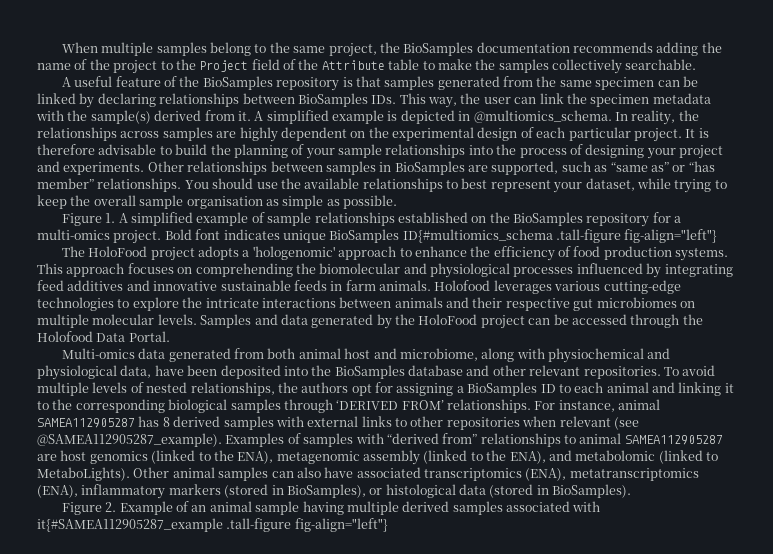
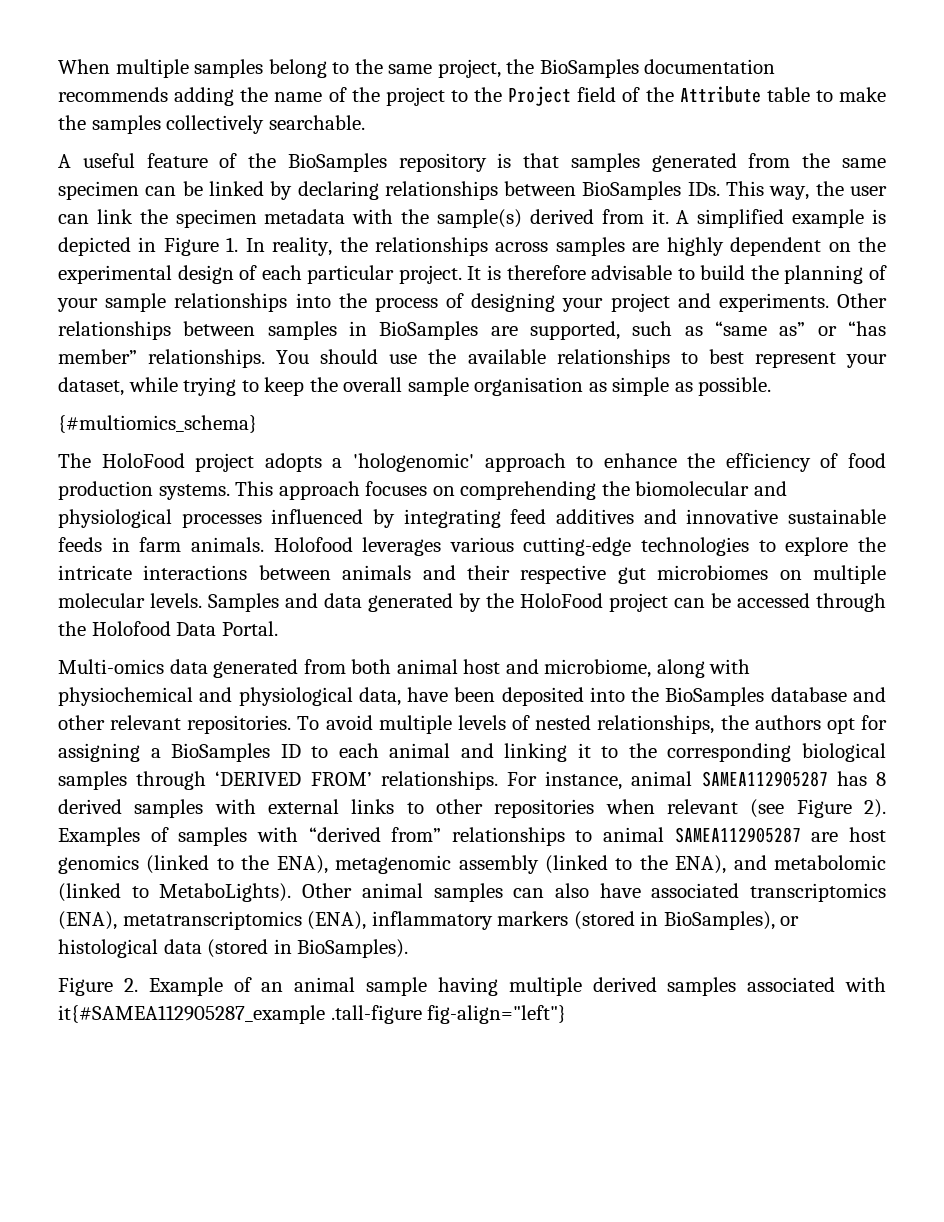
[473,110,612,123] @multiomics_schema. -> [163,237,239,256] Figure 1.
[61,212,682,227] [37,229,718,244] Figure 1. A simplified example of sample relationships established on the BioSamples repository for a multi-omics project. Bold font indicates unique BioSamples ID{#multiomics_schema .tall-figure fig-align="left"} -> [58,415,257,433] {#multiomics_schema}
[37,433,222,447] @SAMEA112905287_example). -> [796,799,887,818] Figure 2).

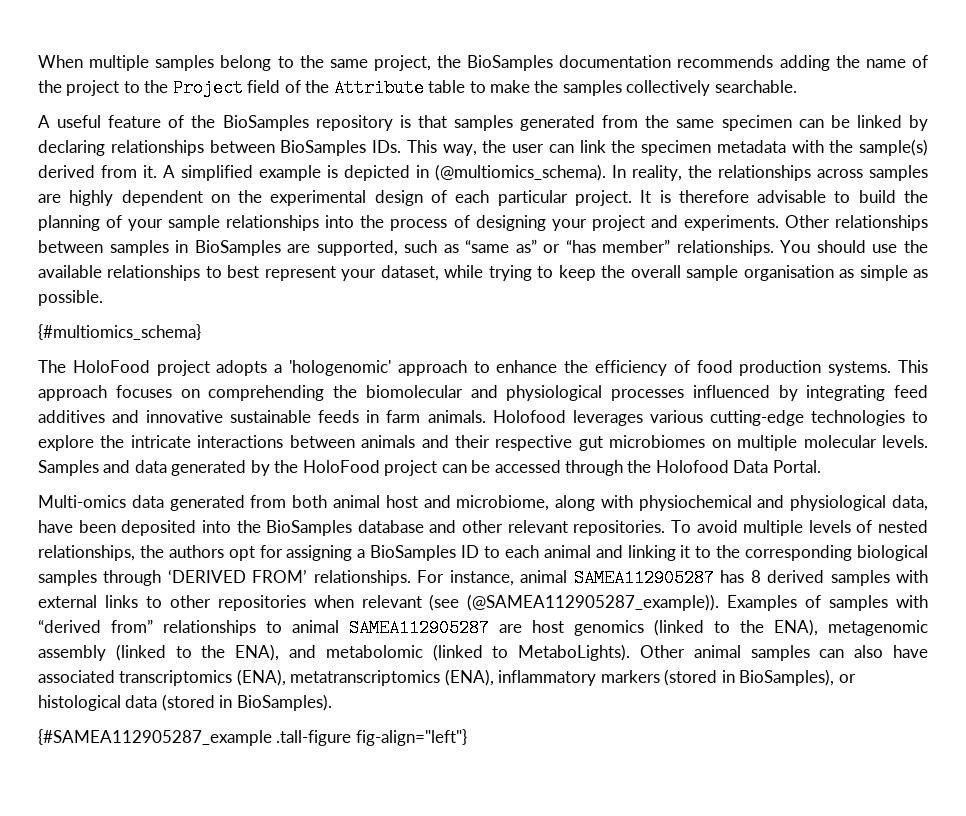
[163,237,239,256] Figure 1. -> [435,164,606,181] (@multiomics_schema).
[796,799,887,818] Figure 2). -> [467,594,720,611] (@SAMEA112905287_example)).
[58,977,887,996] [58,1005,325,1024] Figure 2. Example of an animal sample having multiple derived samples associated with it{#SAMEA112905287_example -> [38,729,272,746] {#SAMEA112905287_example

